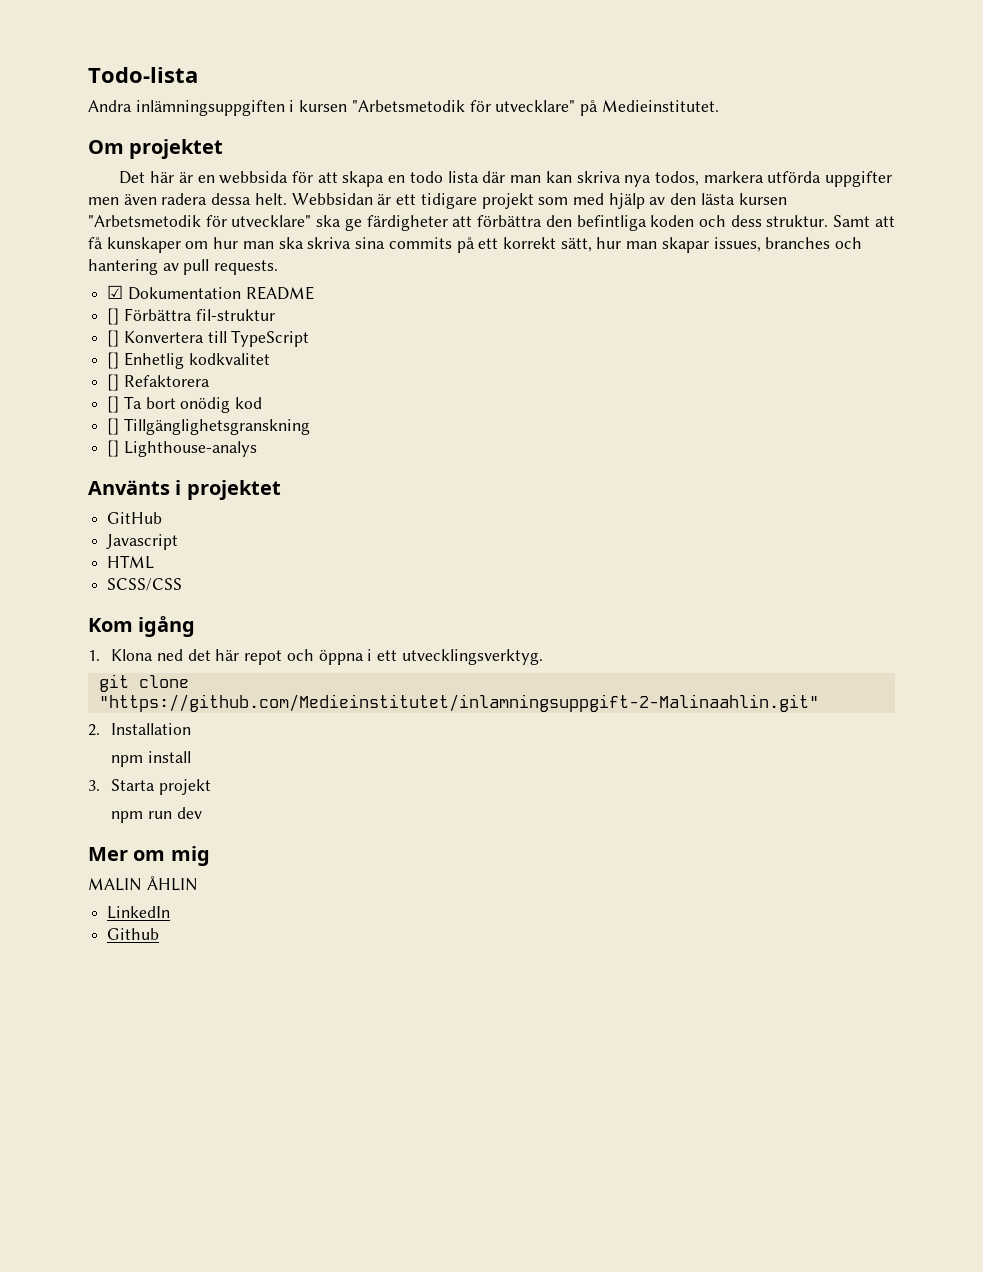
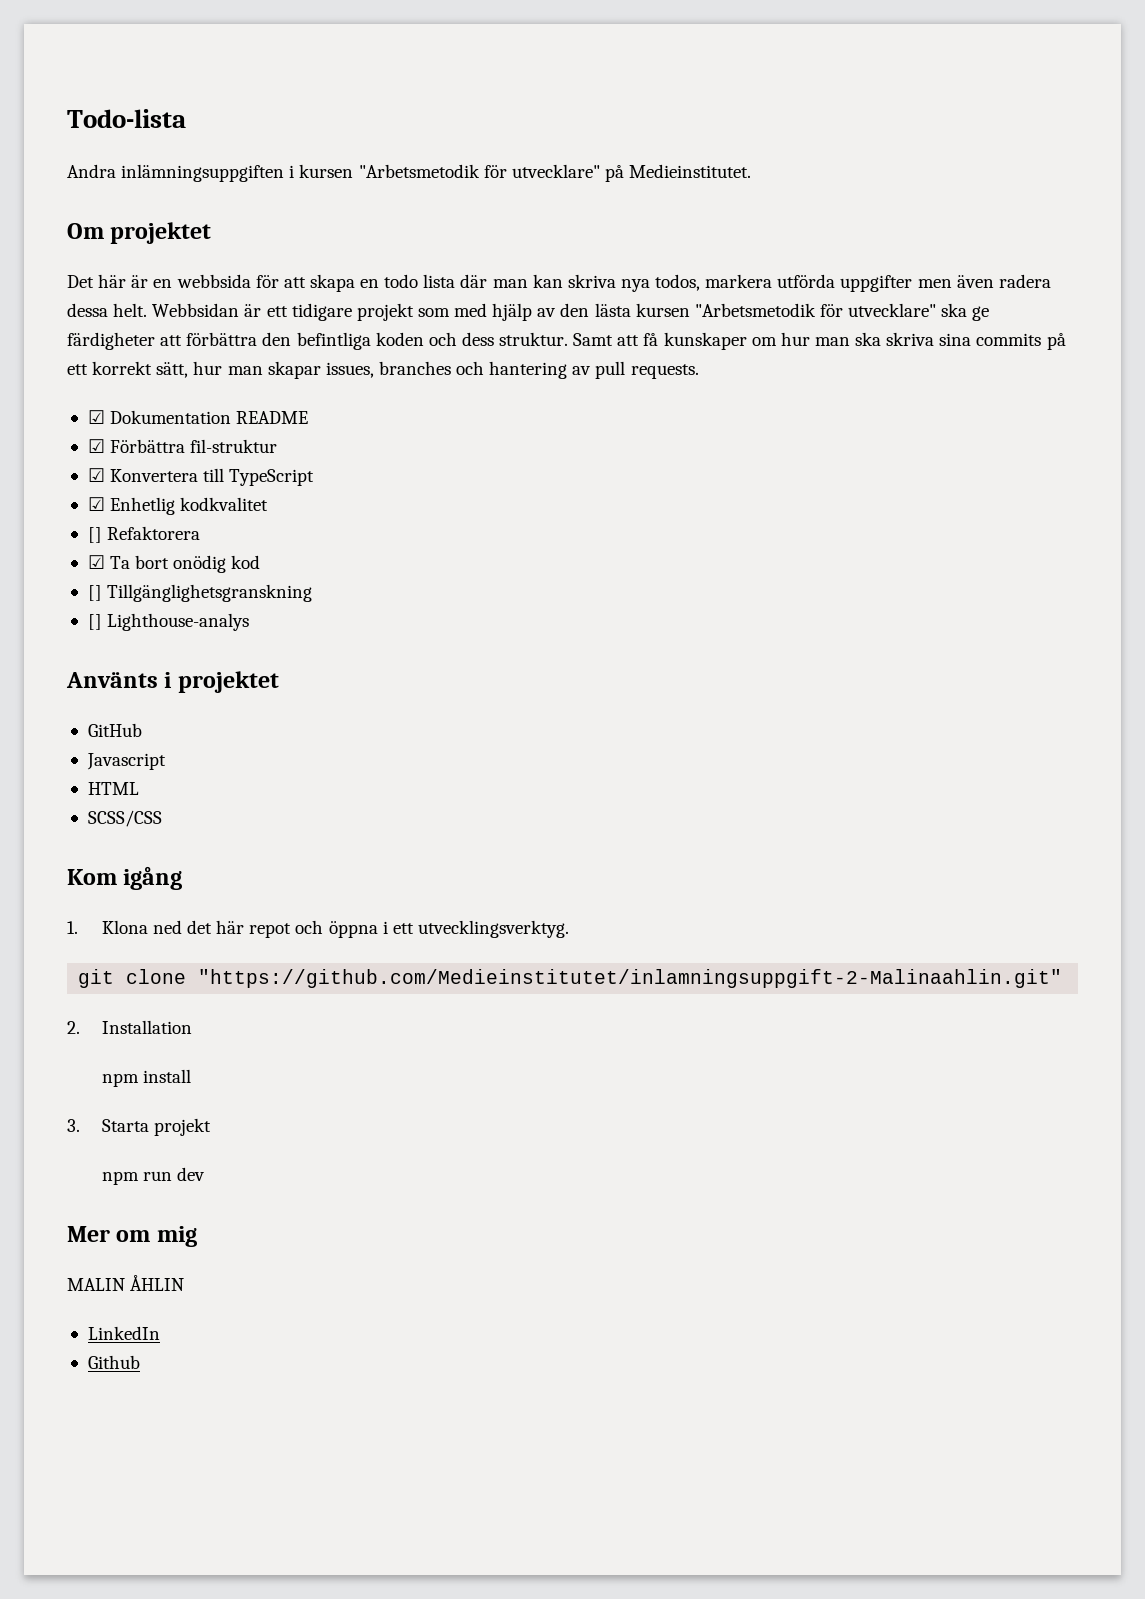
[107,308,120,325] [] -> [87,439,105,453] ☑
[107,330,120,347] [] -> [87,468,105,482] ☑
[107,352,120,369] [] -> [87,497,105,511] ☑
[107,396,120,413] [] -> [87,555,105,569] ☑

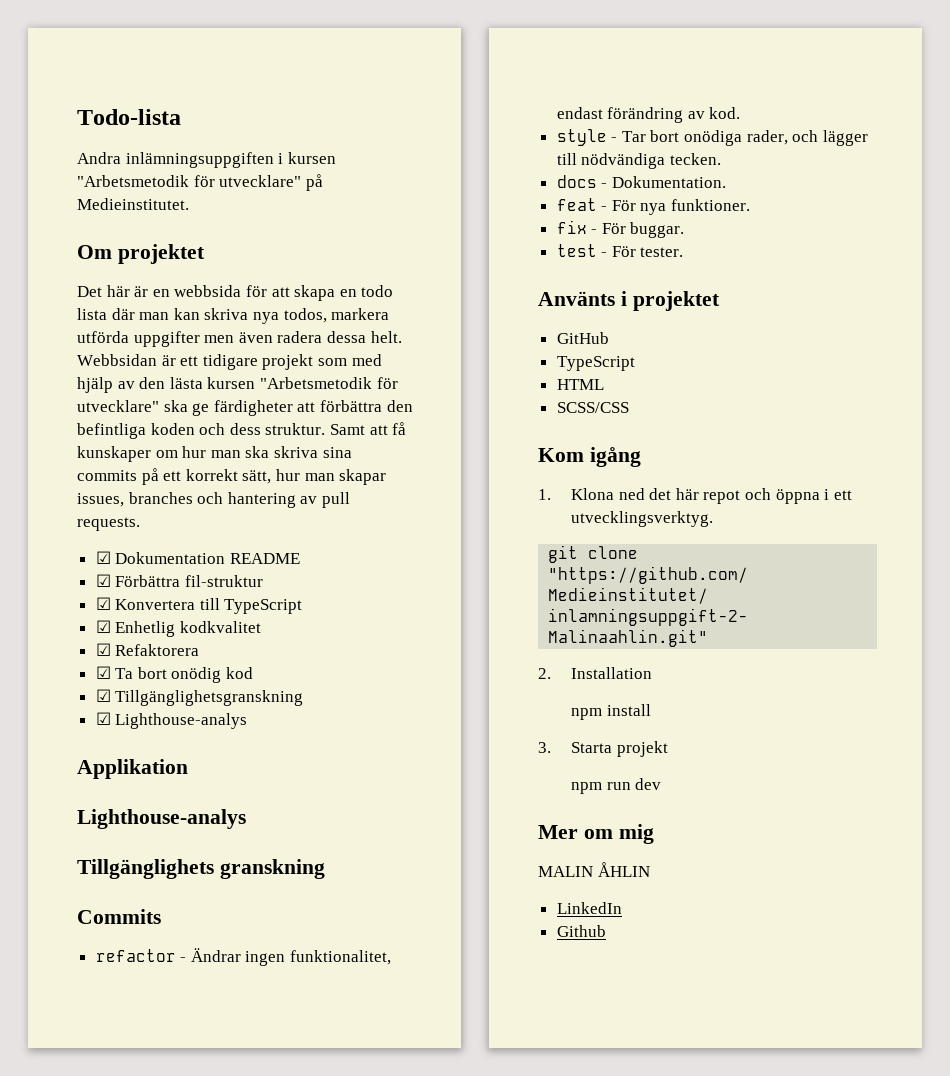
[87,527,102,543] [] -> [95,643,111,656] ☑
[87,585,102,601] [] -> [95,689,111,702] ☑
[87,613,250,631] [] Lighthouse-analys -> [95,712,248,729] [77,759,188,779] [77,809,246,829] [77,859,325,879] [77,909,161,924] [95,948,392,966] [556,107,741,123] [556,129,868,146] [556,153,721,169] [556,175,726,188] [556,198,751,215] [556,220,685,238] [556,244,684,257] ☑ Lighthouse-analys // Applikation // Lighthouse-analys // Tillgänglighets granskning // Commits // refactor - Ändrar ingen funktionalitet, endast förändring av kod. // style - Tar bort onödiga rader, och lägger till nödvändiga tecken. // docs - Dokumentation. // feat - För nya funktioner. // fix - För buggar. // test - För tester.
[86,753,166,770] Javascript -> [556,356,635,371] TypeScript

